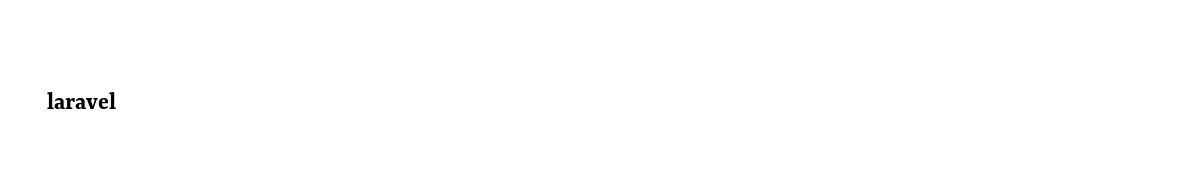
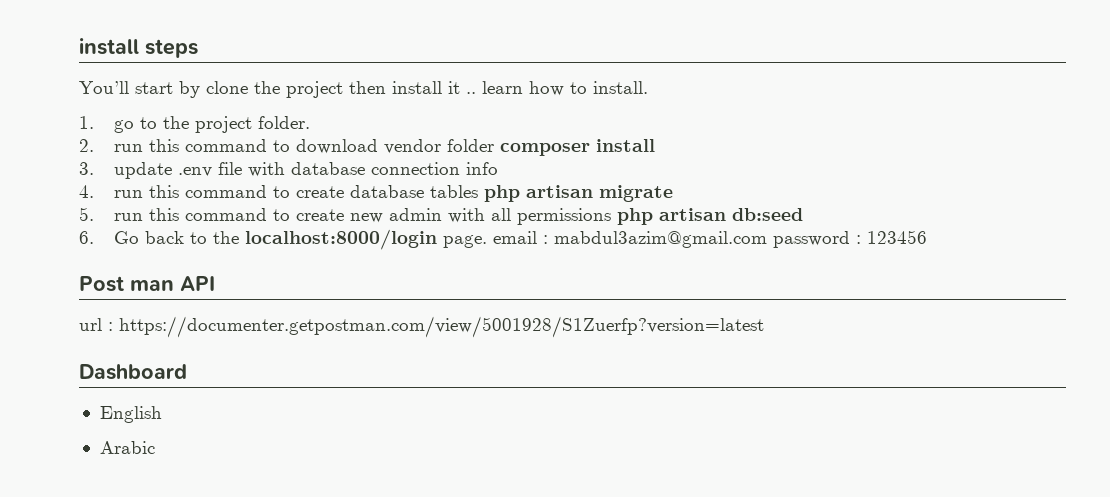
[47,92,116,109] laravel -> [79,38,198,58] [79,81,648,98] [79,116,311,133] [79,139,656,156] [79,162,499,179] [79,185,674,202] [79,207,804,225] [79,229,928,250] [79,276,215,292] [79,316,764,338] [79,364,187,380] [99,406,162,423] [99,441,155,454] install steps // You’ll start by clone the project then install it .. learn how to install. // 1. go to the project folder. // 2. run this command to download vendor folder composer install // 3. update .env file with database connection info // 4. run this command to create database tables php artisan migrate // 5. run this command to create new admin with all permissions php artisan db:seed // 6. Go back to the localhost:8000/login page. email : mabdul3azim@gmail.com password : 123456 // Post man API // url : https://documenter.getpostman.com/view/5001928/S1Zuerfp?version=latest // Dashboard // English // Arabic

